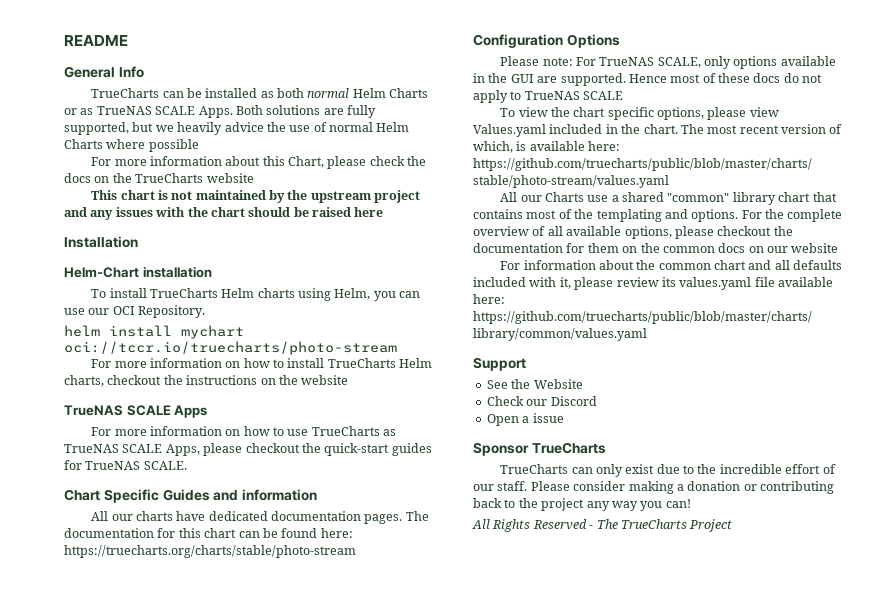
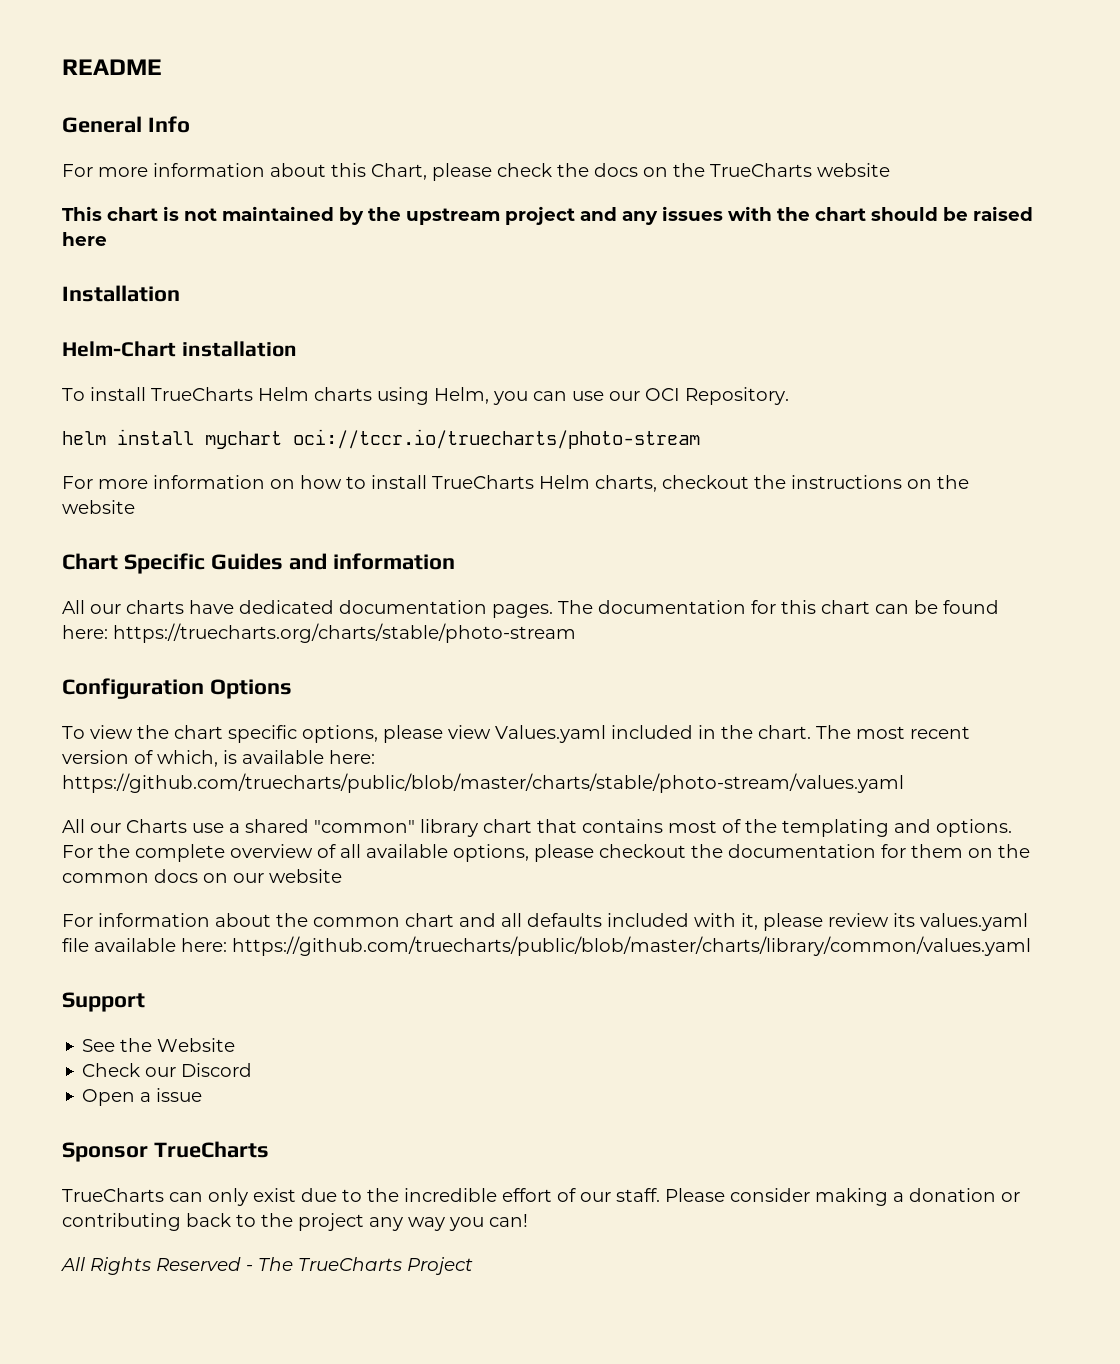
[91,88,429,98] [64,105,376,118] [64,122,410,135] [64,139,199,152] // TrueCharts can be installed as both normal Helm Charts or as TrueNAS SCALE Apps. Both solutions are fully supported, but we heavily advice the use of normal Helm Charts where possible -> (190, 124) none
[64,405,208,418] [91,426,397,436] [64,443,432,456] [64,460,187,470] // TrueNAS SCALE Apps // For more information on how to use TrueCharts as TrueNAS SCALE Apps, please checkout the quick-start guides for TrueNAS SCALE. -> (135, 507) none
[500,56,836,69] [473,73,823,86] [473,90,624,103] // Please note: For TrueNAS SCALE, only options available in the GUI are supported. Hence most of these docs do not apply to TrueNAS SCALE -> (292, 689) none

